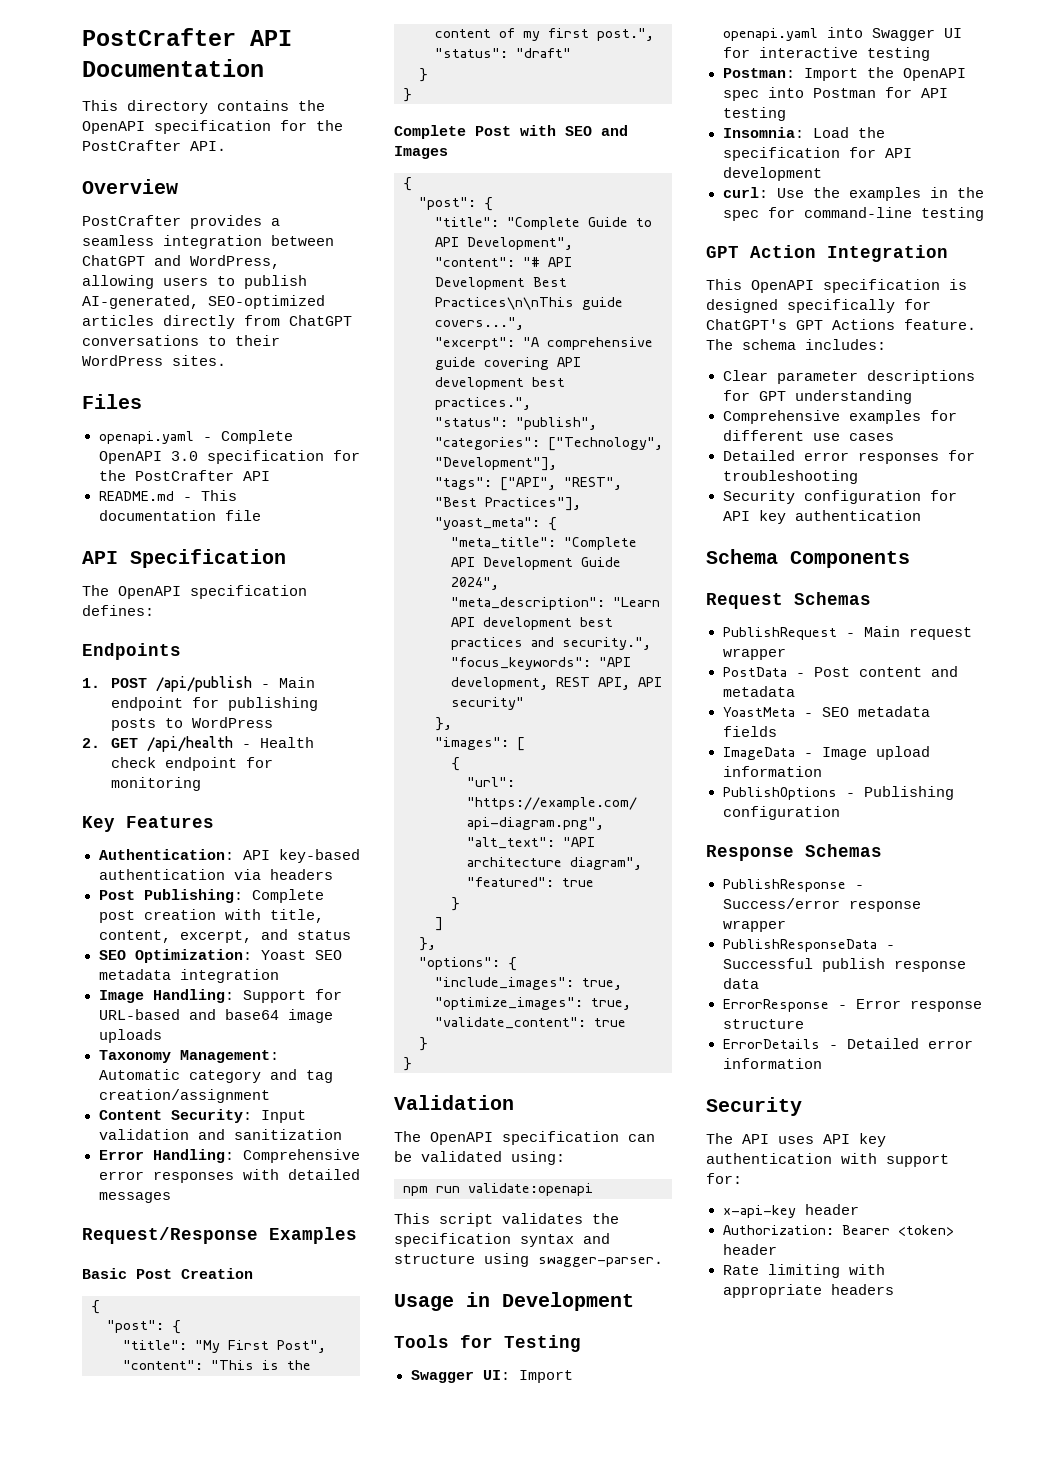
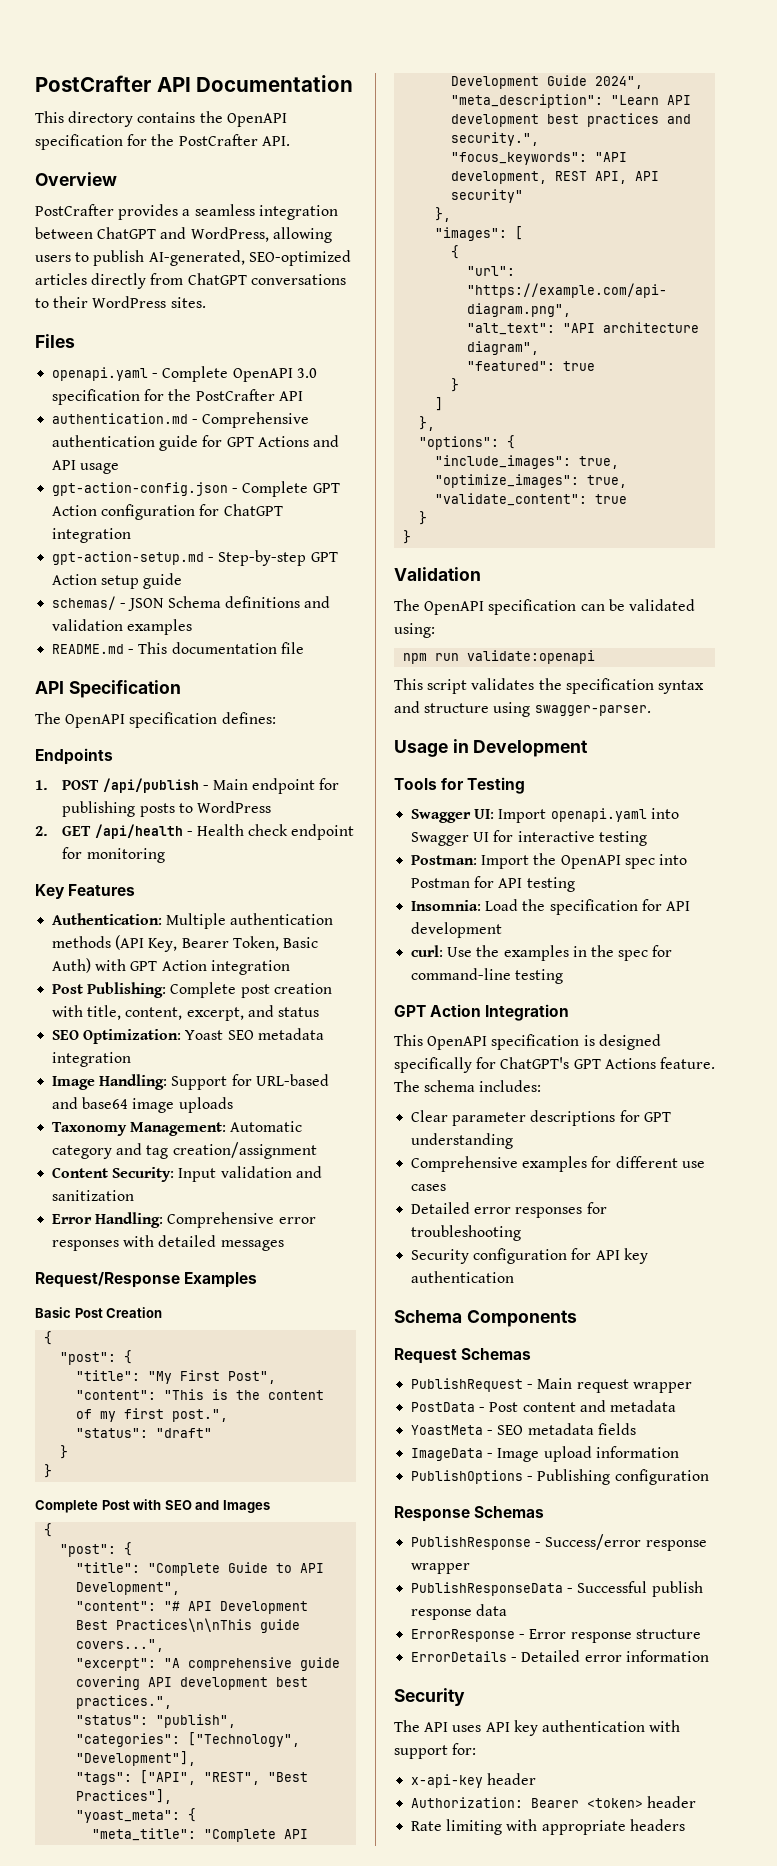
(270, 476) none -> [52,412,310,428] [52,435,339,451] [52,460,120,474] [52,481,340,497] [52,504,283,520] [52,528,132,543] [52,550,338,566] [52,573,183,589] [52,596,330,611] [52,619,193,635] // authentication.md - Comprehensive authentication guide for GPT Actions and API usage // gpt-action-config.json - Complete GPT Action configuration for ChatGPT integration // gpt-action-setup.md - Step-by-step GPT Action setup guide // schemas/ - JSON Schema definitions and validation examples
[242,849,360,863] [98,869,333,880] API key-based authentication via headers -> [166,913,334,929] [52,935,318,952] [52,958,290,975] Multiple authentication methods (API Key, Bearer Token, Basic Auth) with GPT Action integration

